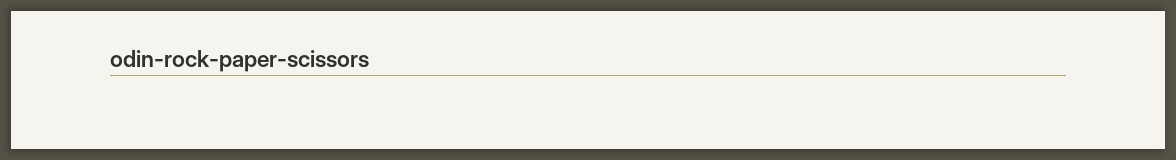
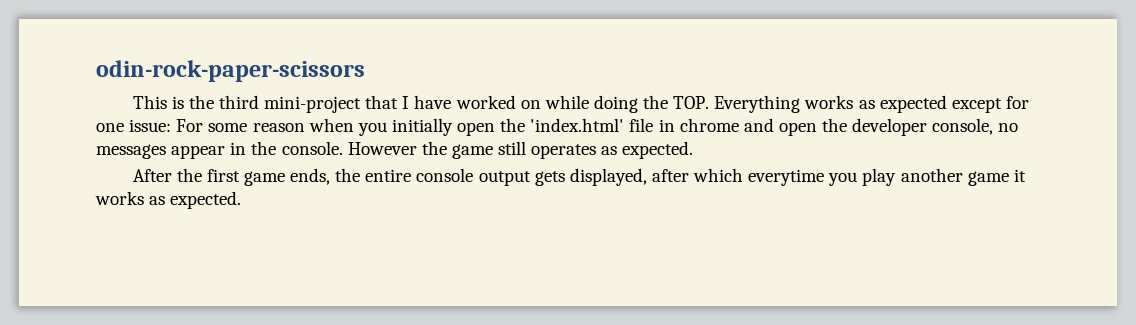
(369, 61) none -> [132,95,1029,113] [96,118,1019,136] [96,141,694,159] [132,168,1026,186] [95,191,242,209] // This is the third mini-project that I have worked on while doing the TOP. Everything works as expected except for one issue: For some reason when you initially open the 'index.html' file in chrome and open the developer console, no messages appear in the console. However the game still operates as expected. // After the first game ends, the entire console output gets displayed, after which everytime you play another game it works as expected.

